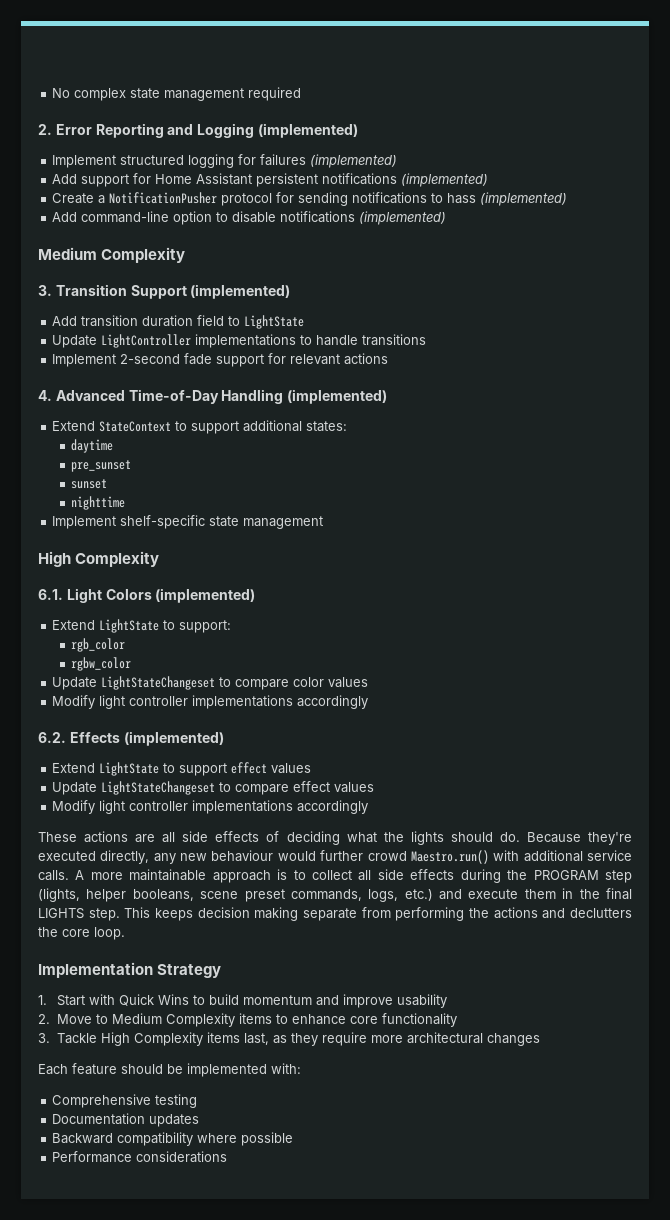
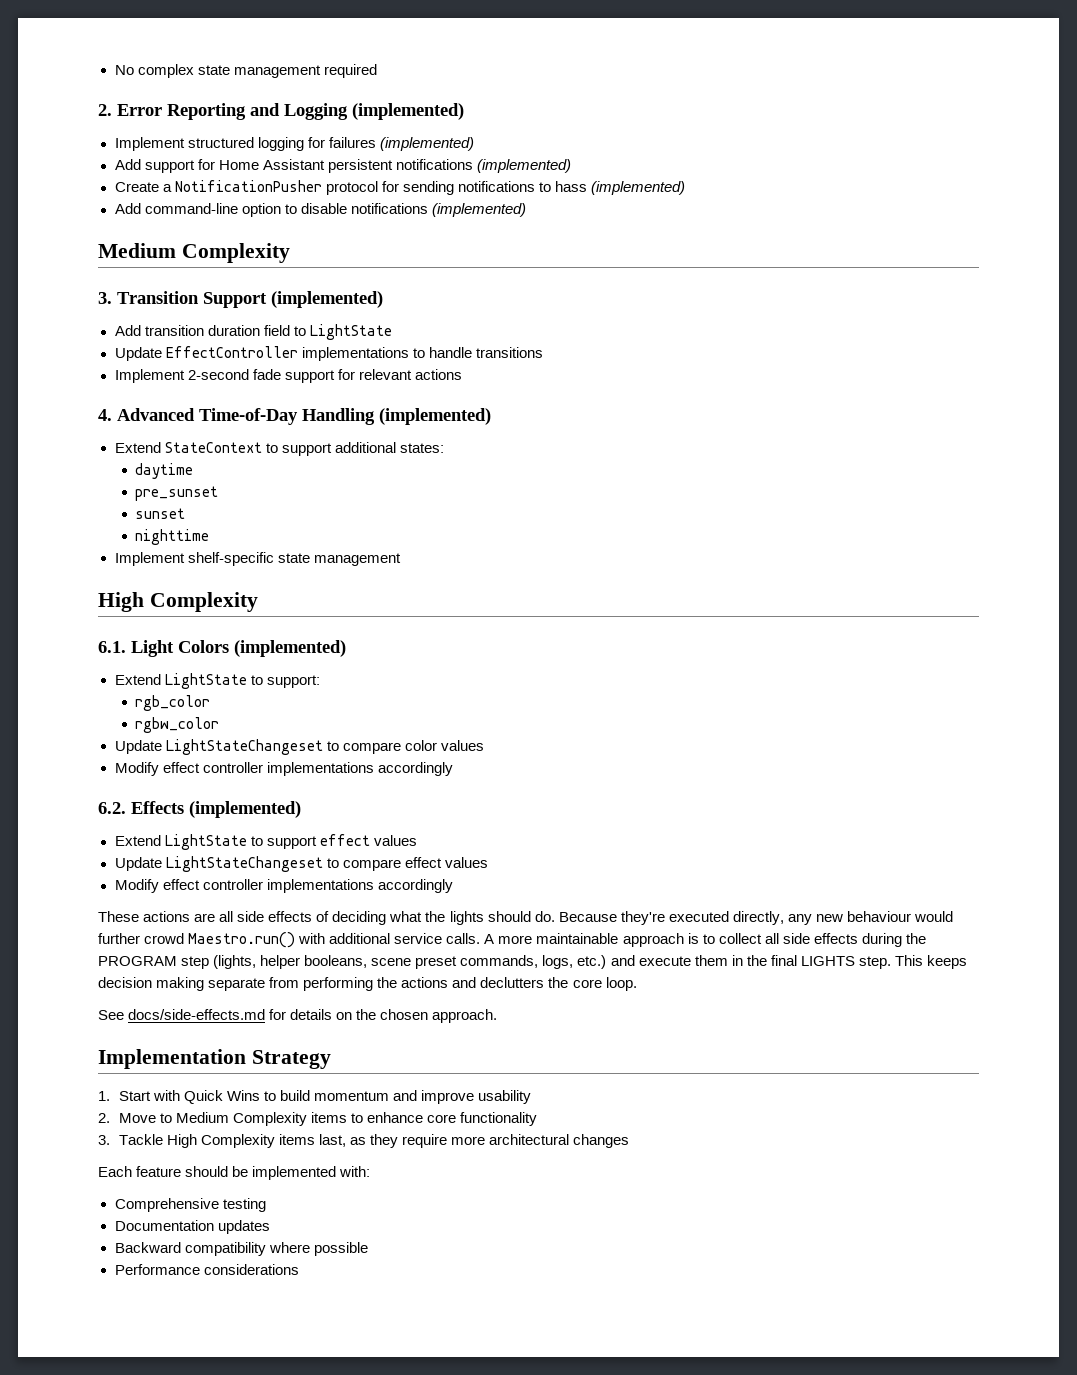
[101,334,192,348] LightController -> [165,346,298,358] EffectController
[99,695,126,709] light -> [162,762,200,773] effect
[99,800,126,814] light -> [162,879,200,890] effect
(125, 933) none -> [98,1009,498,1023] // See docs/side-effects.md for details on the chosen approach.

